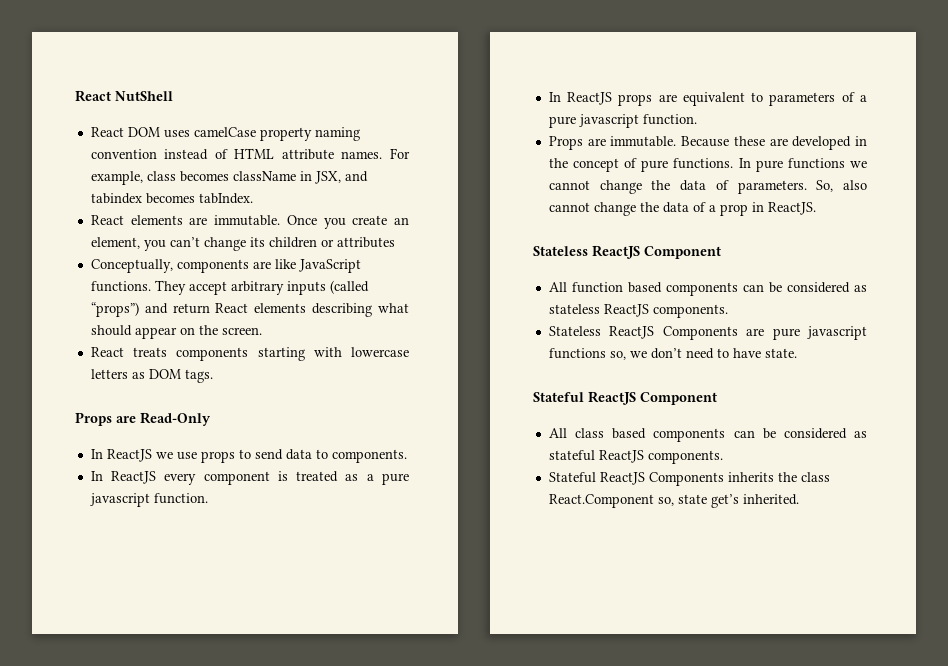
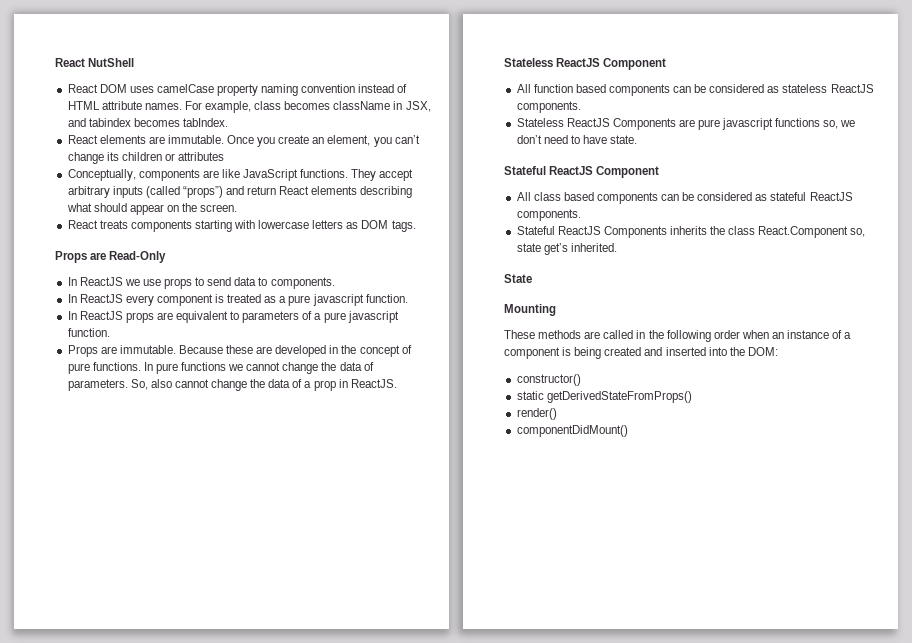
(799, 499) none -> [504,274,532,283] [504,304,556,316] [504,330,852,342] [504,347,778,359] [516,374,581,386] [516,391,692,403] [516,408,557,420] [516,425,628,437] // State // Mounting // These methods are called in the following order when an instance of a component is being created and inserted into the DOM: // constructor() // static getDerivedStateFromProps() // render() // componentDidMount()

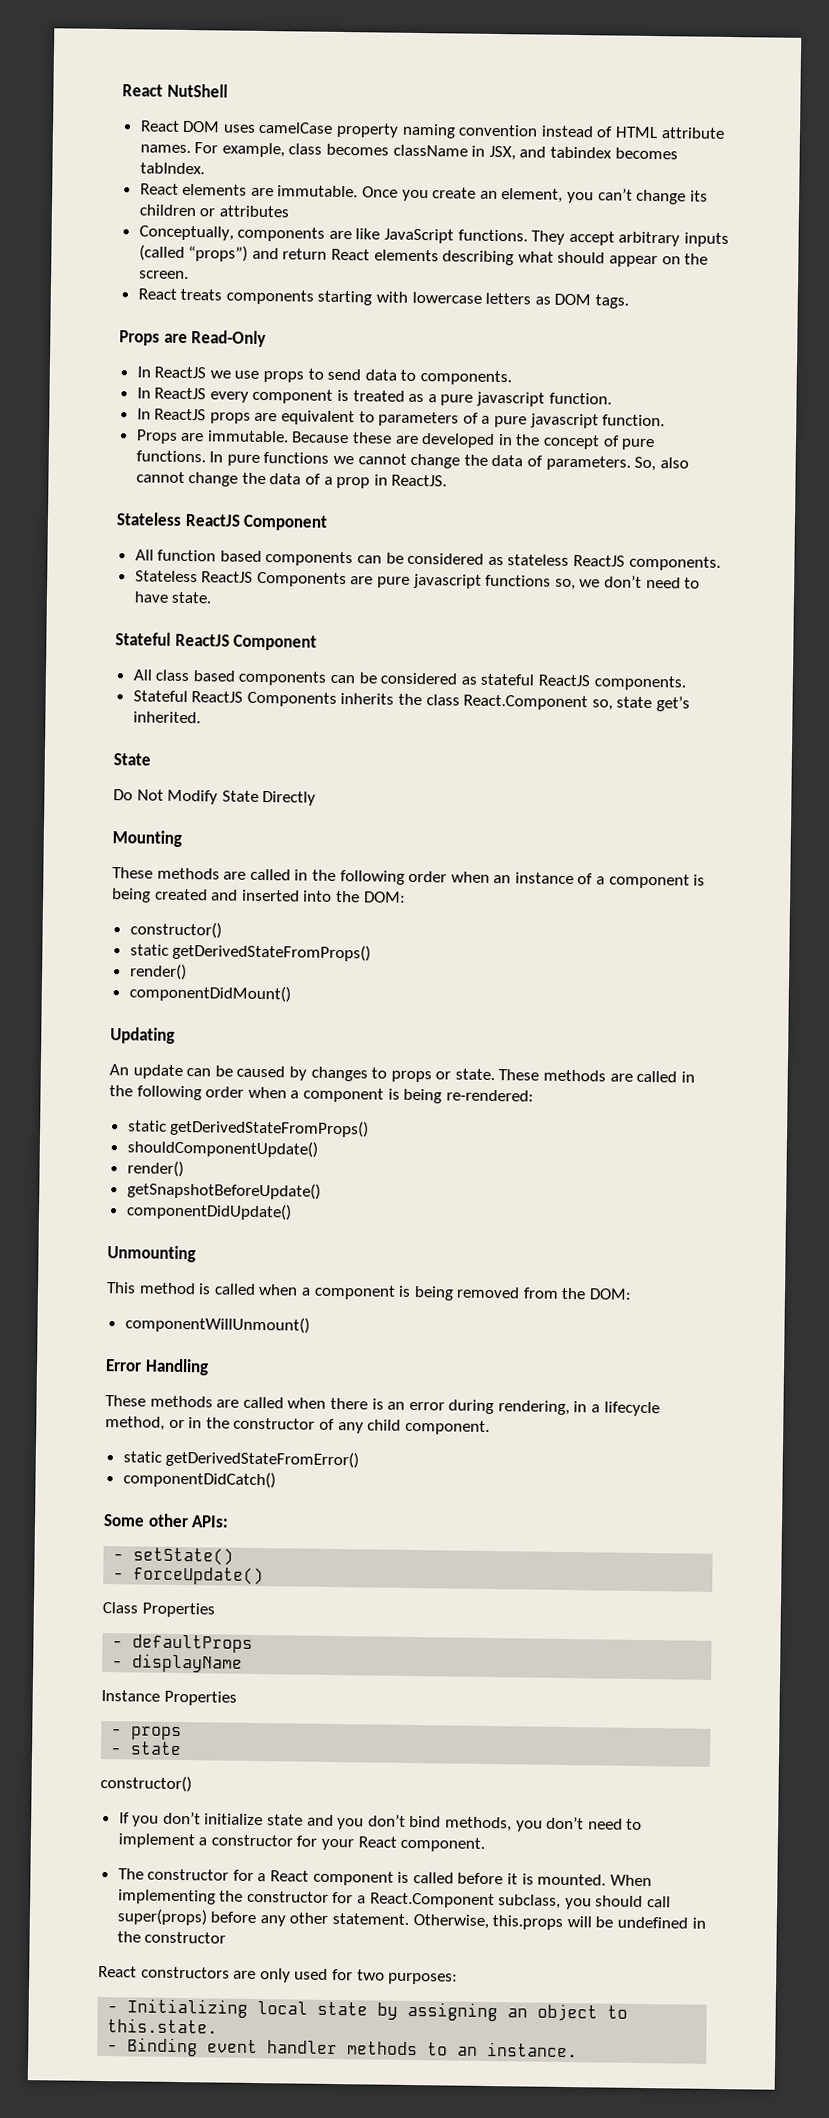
(532, 278) none -> [113,789,317,806] // Do Not Modify State Directly
(628, 431) none -> [110,1027,175,1044] [109,1064,695,1083] [109,1085,534,1104] [127,1118,370,1138] [126,1139,318,1158] [126,1160,184,1178] [126,1181,321,1200] [125,1202,292,1221] [107,1245,196,1263] [106,1282,633,1301] [124,1315,310,1334] [105,1358,209,1376] [105,1395,660,1417] [105,1416,490,1435] [122,1449,360,1469] [122,1470,276,1489] [103,1513,230,1528] [113,1547,235,1566] [113,1566,265,1586] [102,1602,215,1618] [112,1634,254,1653] [112,1653,244,1673] [101,1690,237,1706] [111,1726,183,1741] [110,1741,183,1756] [100,1775,192,1793] [118,1811,643,1832] [117,1833,486,1852] [117,1868,652,1887] [117,1889,672,1910] [116,1908,706,1931] [116,1931,227,1944] [98,1965,459,1985] [107,1998,629,2022] [107,2018,219,2034] [107,2037,579,2058] // Updating // An update can be caused by changes to props or state. These methods are called in the following order when a component is being re-rendered: // static getDerivedStateFromProps() // shouldComponentUpdate() // render() // getSnapshotBeforeUpdate() // componentDidUpdate() // Unmounting // This method is called when a component is being removed from the DOM: // componentWillUnmount() // Error Handling // These methods are called when there is an error during rendering, in a lifecycle method, or in the constructor of any child component. // static getDerivedStateFromError() // componentDidCatch() // Some other APIs: // - setState() // - forceUpdate() // Class Properties // - defaultProps // - displayName // Instance Properties // - props // - state // constructor() // If you don’t initialize state and you don’t bind methods, you don’t need to implement a constructor for your React component. // The constructor for a React component is called before it is mounted. When implementing the constructor for a React.Component subclass, you should call super(props) before any other statement. Otherwise, this.props will be undefined in the constructor // React constructors are only used for two purposes: // - Initializing local state by assigning an object to this.state. // - Binding event handler methods to an instance.

